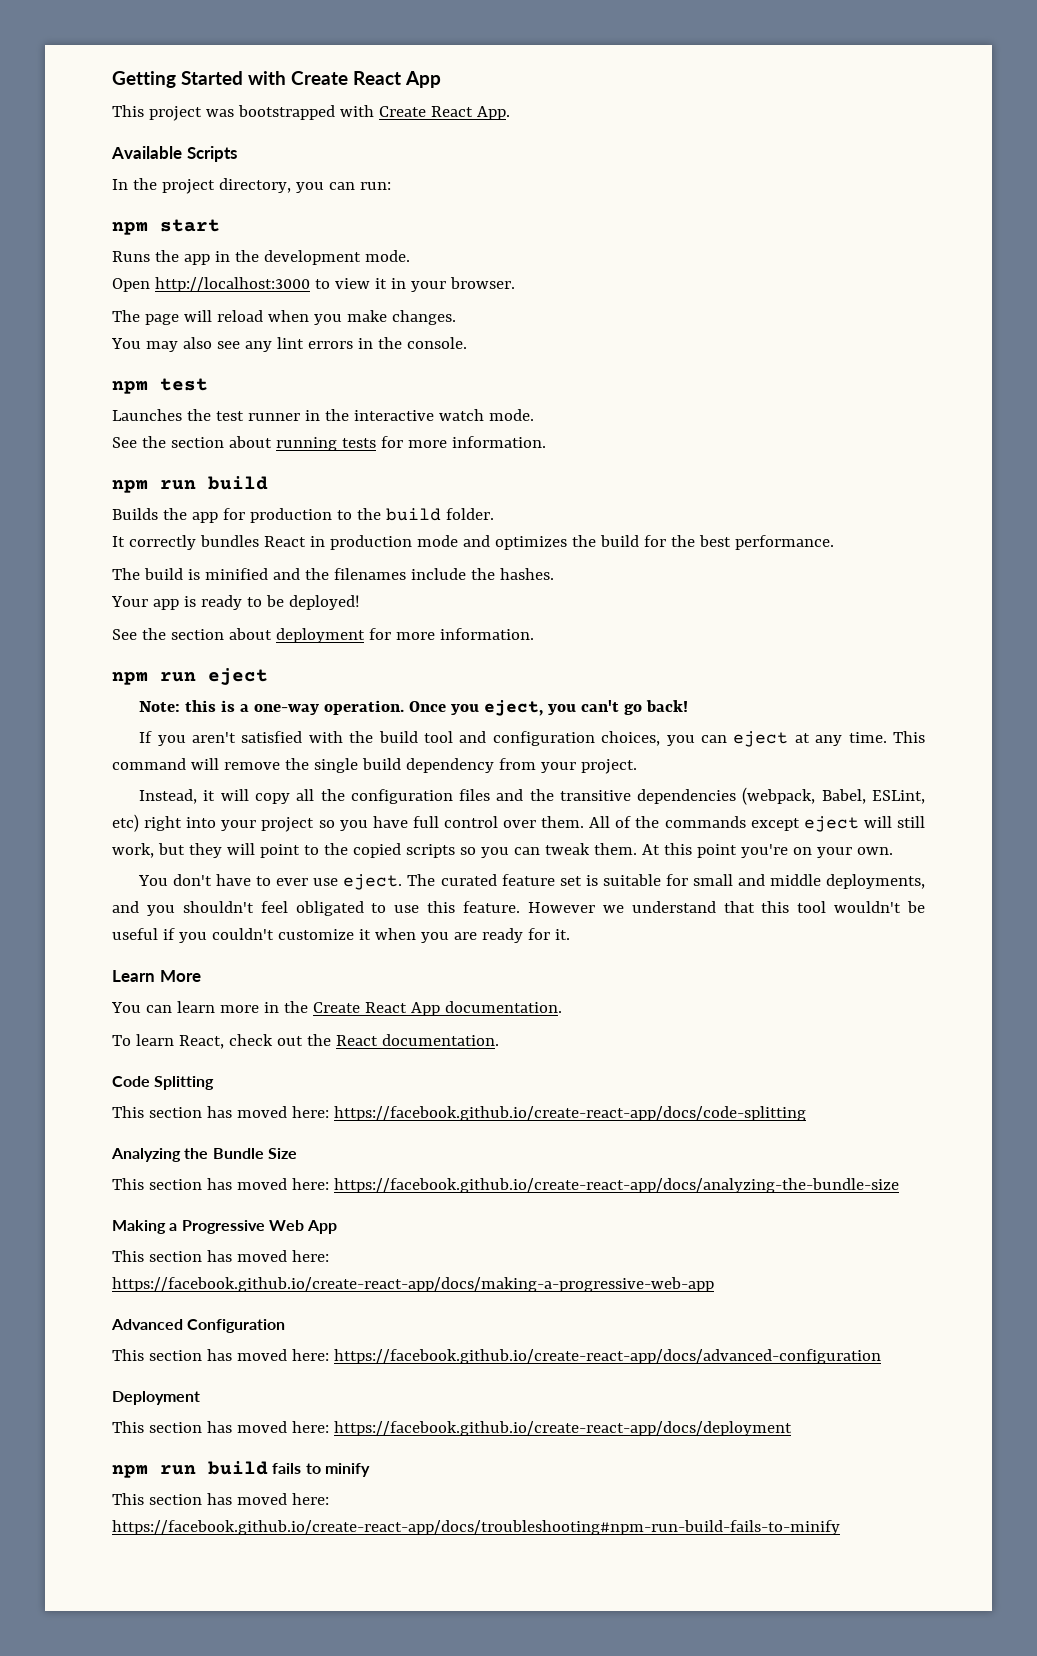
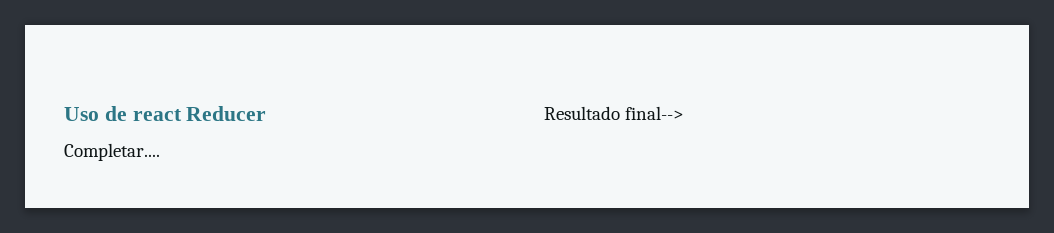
[112,71,441,88] [112,105,510,121] [111,146,237,162] [112,178,391,194] [112,219,220,235] [112,250,410,265] [112,277,515,292] [112,310,456,325] [111,337,467,352] [112,378,208,394] [112,409,534,421] [112,436,546,451] [112,476,268,493] [112,508,494,523] [112,535,834,550] [112,568,554,580] [111,595,360,610] [112,628,534,643] [112,668,268,685] [139,700,689,716] [139,731,925,747] [112,758,637,774] [139,787,925,805] [112,814,925,832] [112,843,893,858] [138,874,925,890] [112,901,925,916] [112,928,570,943] [112,970,201,982] [111,1001,562,1016] [112,1034,499,1049] [112,1076,215,1090] [112,1106,806,1121] [111,1148,297,1162] [112,1178,899,1193] [112,1220,338,1234] [112,1250,329,1262] [112,1277,714,1292] [111,1319,286,1333] [112,1349,881,1364] [112,1391,200,1405] [112,1421,792,1436] [112,1461,370,1478] [112,1493,329,1505] [112,1520,840,1535] Getting Started with Create React App // This project was bootstrapped with Create React App. // Available Scripts // In the project directory, you can run: // npm start // Runs the app in the development mode. // Open http://localhost:3000 to view it in your browser. // The page will reload when you make changes. // You may also see any lint errors in the console. // npm test // Launches the test runner in the interactive watch mode. // See the section about running tests for more information. // npm run build // Builds the app for production to the build folder. // It correctly bundles React in production mode and optimizes the build for the best performance. // The build is minified and the filenames include the hashes. // Your app is ready to be deployed! // See the section about deployment for more information. // npm run eject // Note: this is a one-way operation. Once you eject, you can't go back! // If you aren't satisfied with the build tool and configuration choices, you can eject at any time. This command will remove the single build dependency from your project. // Instead, it will copy all the configuration files and the transitive dependencies (webpack, Babel, ESLint, etc) right into your project so you have full control over them. All of the commands except eject will still work, but they will point to the copied scripts so you can tweak them. At this point you're on your own. // You don't have to ever use eject. The curated feature set is suitable for small and middle deployments, and you shouldn't feel obligated to use this feature. However we understand that this tool wouldn't be useful if you couldn't customize it when you are ready for it. // Learn More // You can learn more in the Create React App documentation. // To learn React, check out the React documentation. // Code Splitting // This section has moved here: https://facebook.github.io/create-react-app/docs/code-splitting // Analyzing the Bundle Size // This section has moved here: https://facebook.github.io/create-react-app/docs/analyzing-the-bundle-size // Making a Progressive Web App // This section has moved here: https://facebook.github.io/create-react-app/docs/making-a-progressive-web-app // Advanced Configuration // This section has moved here: https://facebook.github.io/create-react-app/docs/advanced-configuration // Deployment // This section has moved here: https://facebook.github.io/create-react-app/docs/deployment // npm run build fails to minify // This section has moved here: https://facebook.github.io/create-react-app/docs/troubleshooting#npm-run-build-fails-to-minify -> [64,106,267,121] [64,143,160,161] [544,106,685,120] Uso de react Reducer // Completar.... // Resultado final-->

